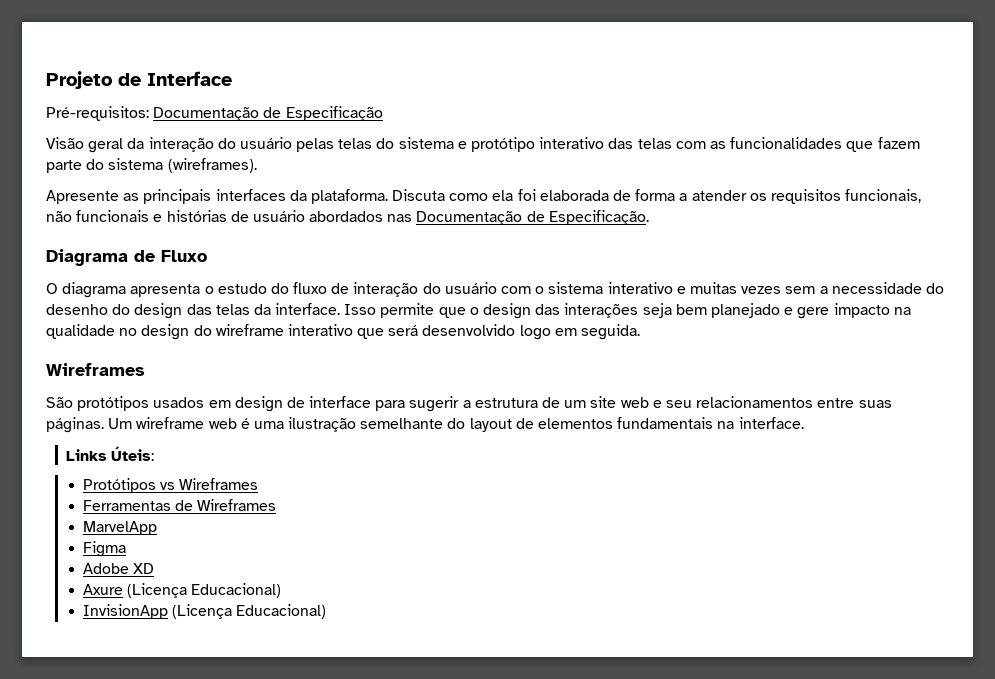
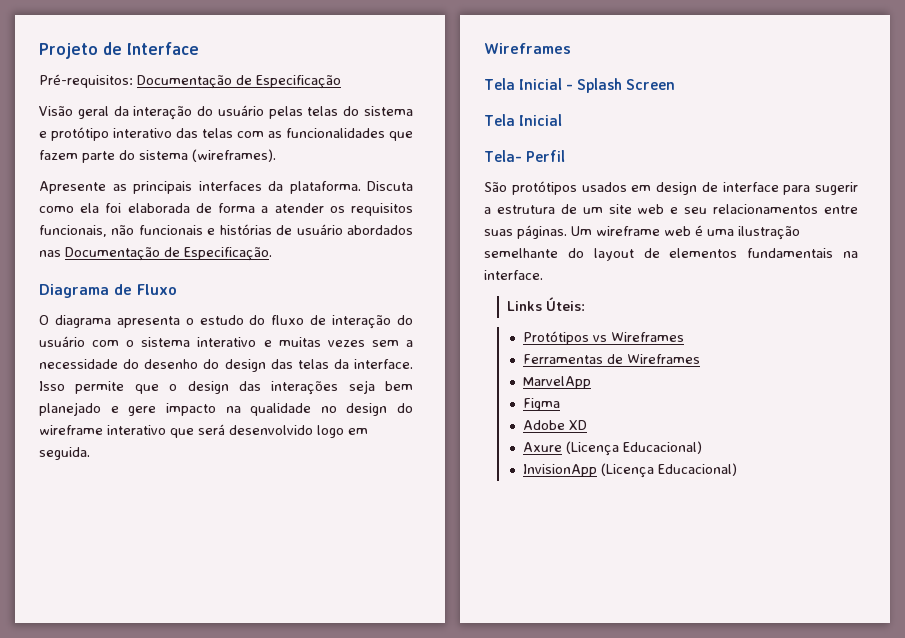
(145, 369) none -> [484,78,676,93] [484,114,563,126] [484,150,566,162] // Tela Inicial - Splash Screen // Tela Inicial // Tela- Perfil

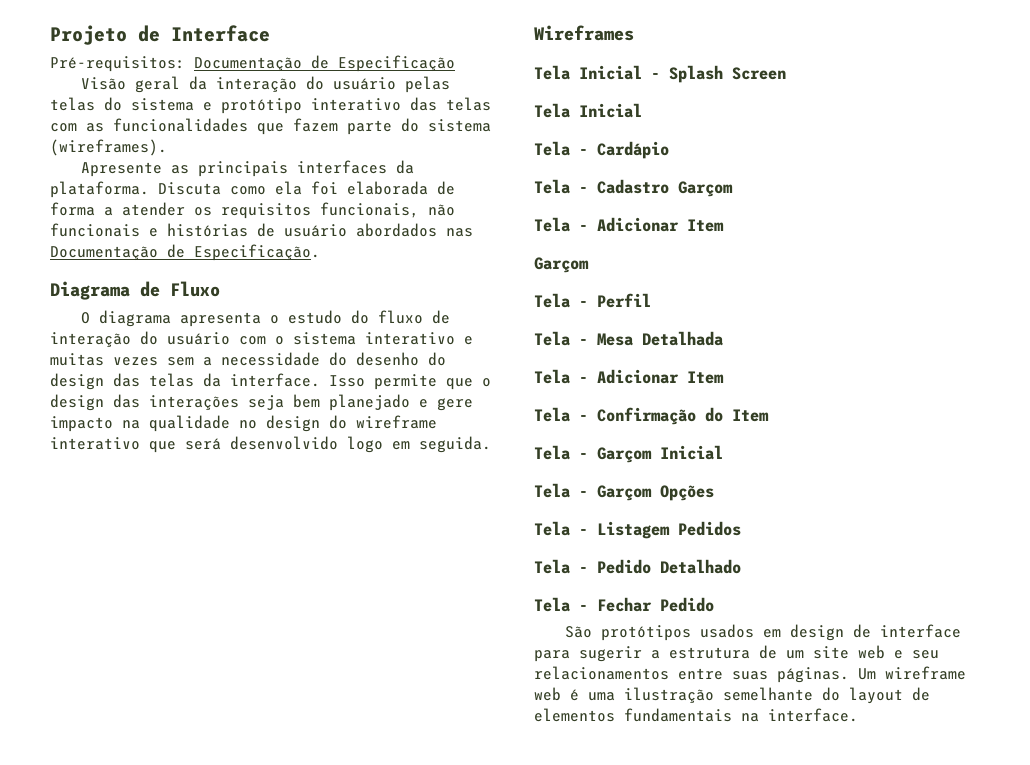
[484,150,566,162] Tela- Perfil -> [534,141,669,159] [534,179,733,197] [534,217,724,232] [534,257,589,273] [534,293,651,308] [534,331,723,346] [534,369,724,384] [534,407,769,425] [534,445,723,463] [534,483,714,501] [534,521,741,539] [534,559,741,574] [534,597,714,612] Tela - Cardápio // Tela - Cadastro Garçom // Tela - Adicionar Item // Garçom // Tela - Perfil // Tela - Mesa Detalhada // Tela - Adicionar Item // Tela - Confirmação do Item // Tela - Garçom Inicial // Tela - Garçom Opções // Tela - Listagem Pedidos // Tela - Pedido Detalhado // Tela - Fechar Pedido
[507,297,586,311] [523,331,685,345] [523,354,701,364] [523,376,592,389] [523,398,561,411] [523,420,588,430] [523,441,703,456] [523,463,738,478] // Links Úteis: // Protótipos vs Wireframes // Ferramentas de Wireframes // MarvelApp // Figma // Adobe XD // Axure (Licença Educacional) // InvisionApp (Licença Educacional) -> (858, 715) none

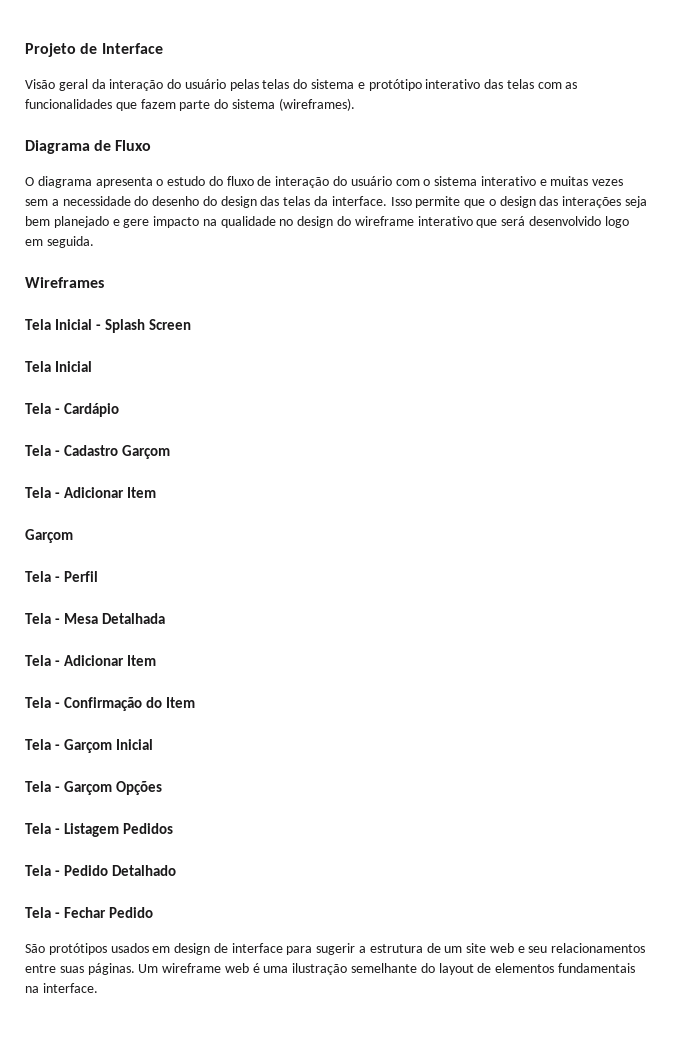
[50,55,455,72] // Pré-requisitos: Documentação de Especificação -> (163, 48) none
[81,160,415,177] [50,181,455,198] [50,202,455,219] [50,223,473,237] [50,244,320,261] // Apresente as principais interfaces da plataforma. Discuta como ela foi elaborada de forma a atender os requisitos funcionais, não funcionais e histórias de usuário abordados nas Documentação de Especificação. -> (355, 104) none

